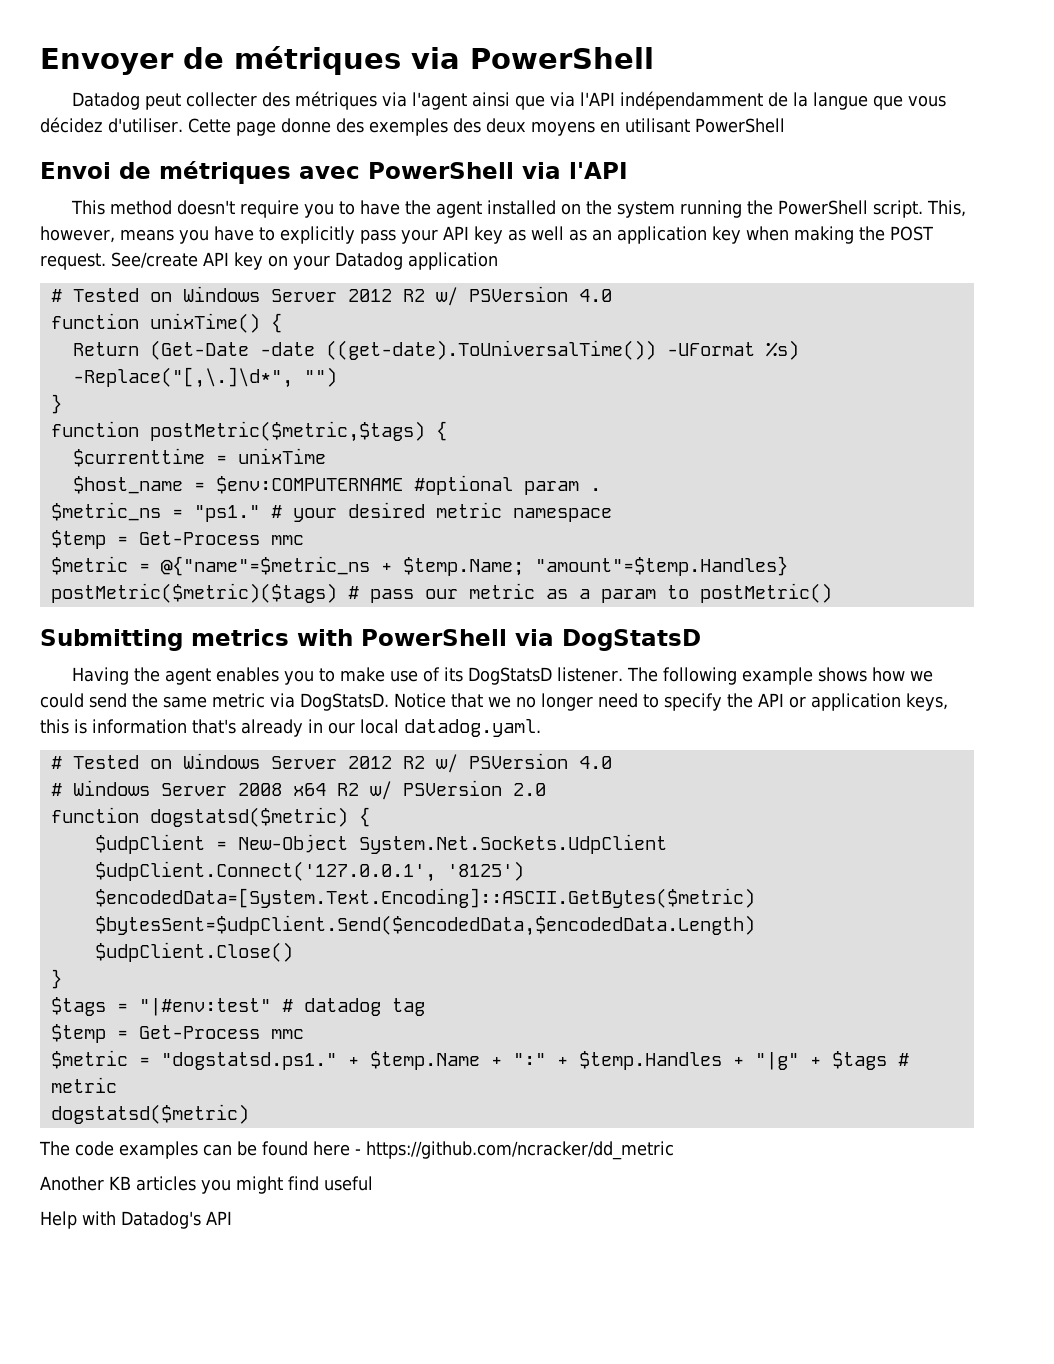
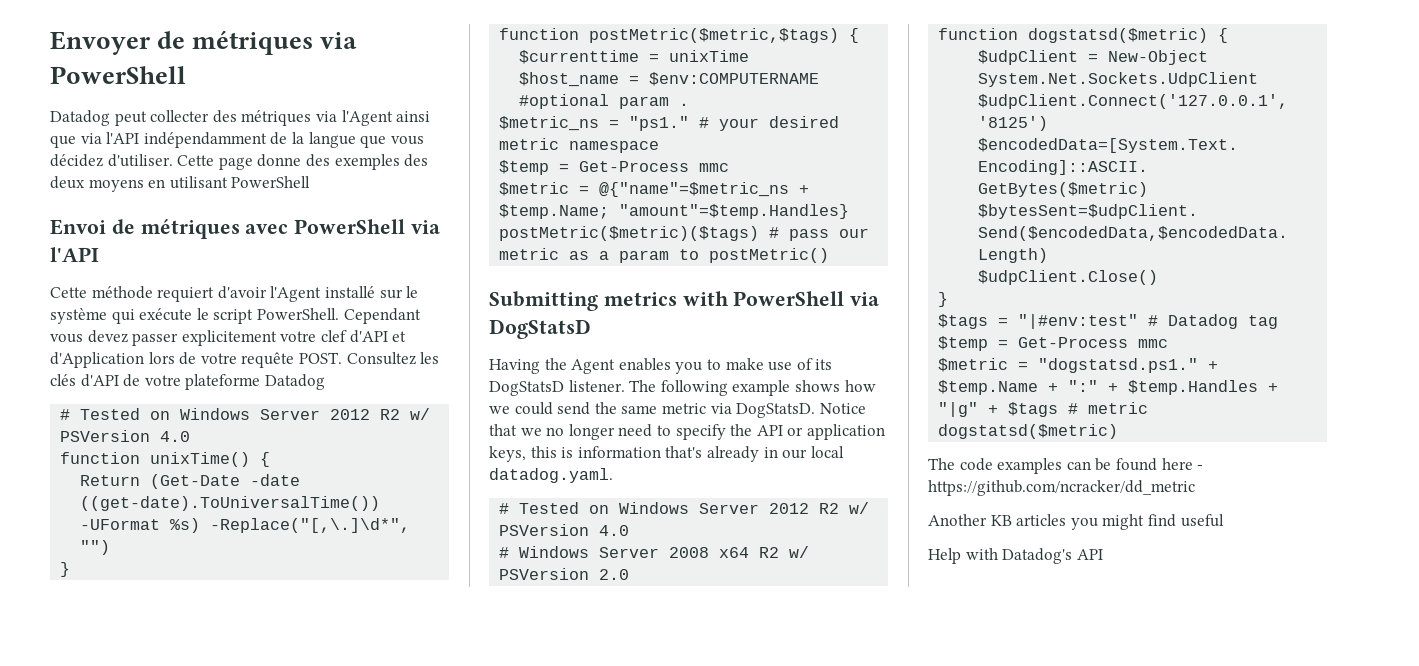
[411,92,467,110] l'agent -> [341,110,393,126] l'Agent
[70,200,966,218] [40,226,933,244] [40,252,498,270] This method doesn't require you to have the agent installed on the system running the PowerShell script. This, however, means you have to explicitly pass your API key as well as an application key when making the POST request. See/create API key on your Datadog application -> [50,286,419,302] [50,308,421,324] [50,330,407,346] [50,352,440,368] [50,374,325,390] Cette méthode requiert d'avoir l'Agent installé sur le système qui exécute le script PowerShell. Cependant vous devez passer explicitement votre clef d'API et d'Application lors de votre requête POST. Consultez les clés d'API de votre plateforme Datadog
[164,668,211,685] agent -> [571,359,616,374] Agent
[303,998,381,1016] datadog -> [1168,314,1239,329] Datadog

